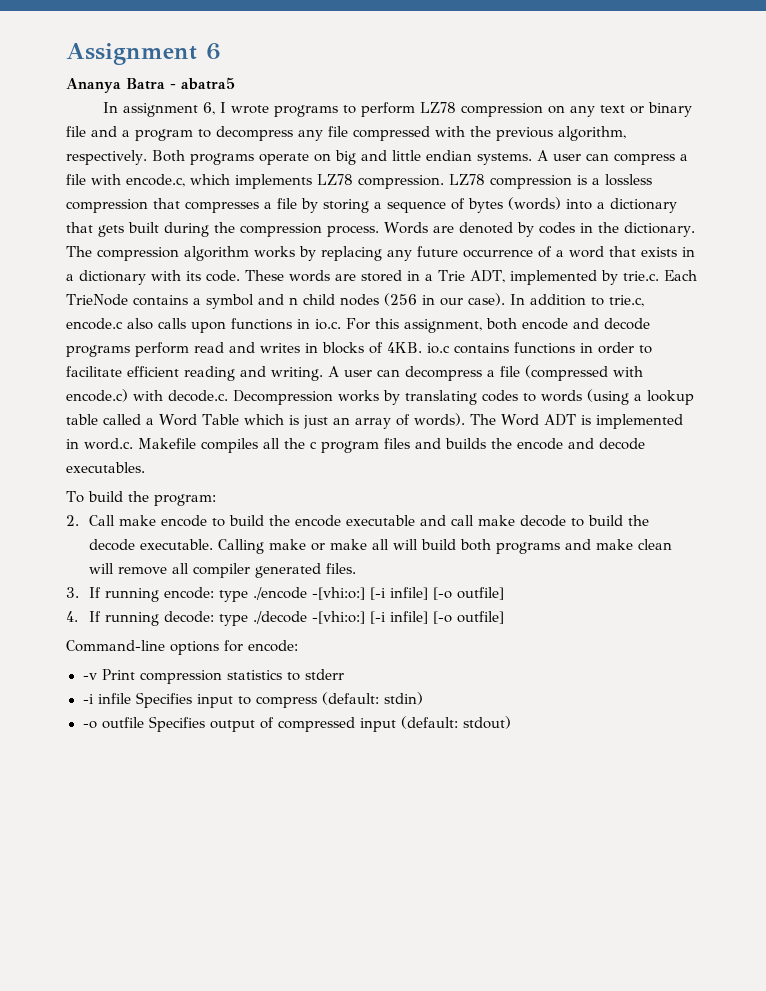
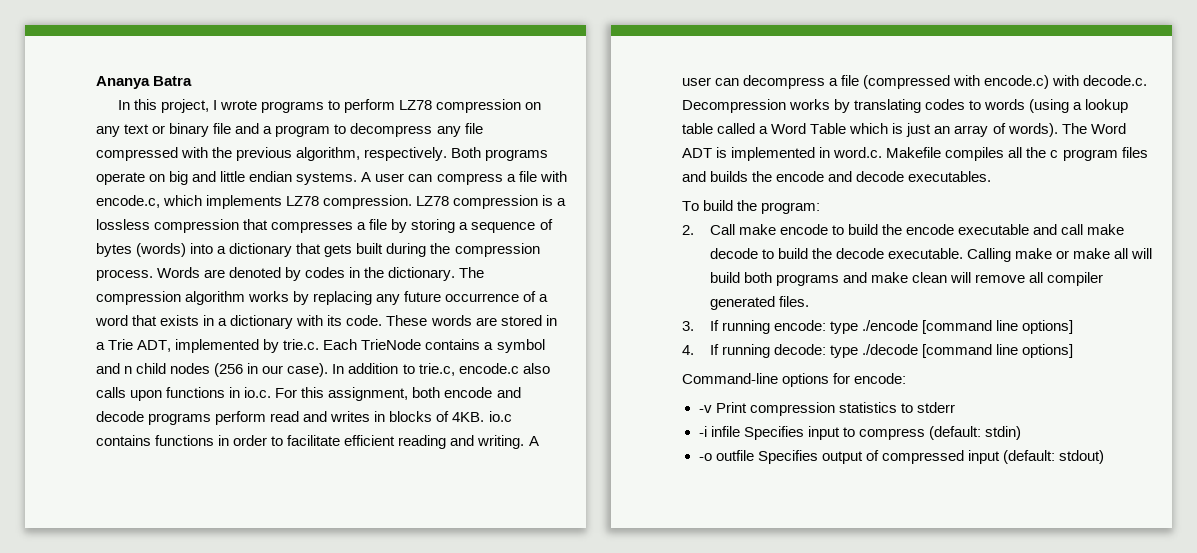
[66,43,221,65] Assignment 6 // -> (96, 82) none
[170,77,235,90] [102,102,215,117] - abatra5 // In assignment 6, -> [117,99,209,113] // In this project,
[312,587,505,600] -[vhi:o:] [-i infile] [-o outfile] -> [922,320,1074,334] [command line options]
[312,611,505,624] -[vhi:o:] [-i infile] [-o outfile] -> [922,344,1074,358] [command line options]

